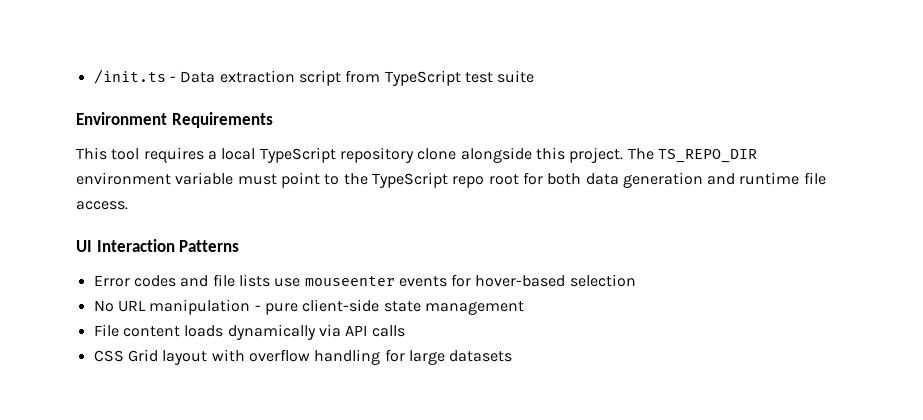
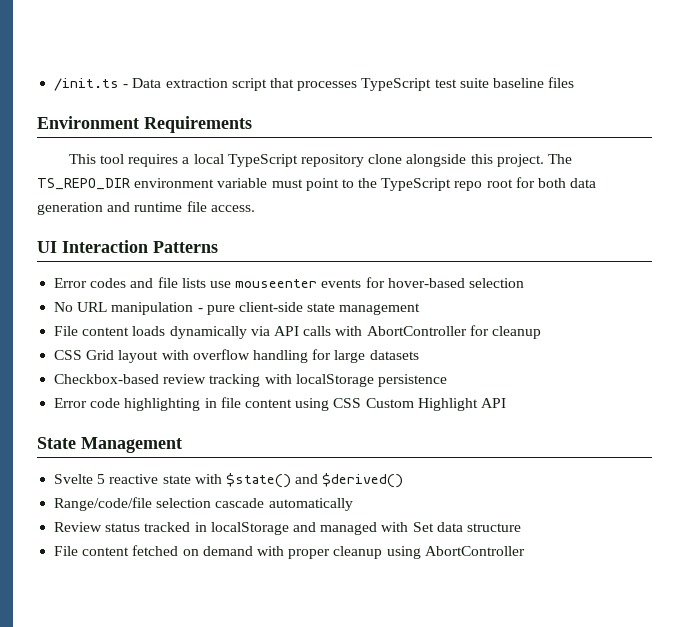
[345,70,381,83] from -> [269,78,358,91] that processes
(535, 76) none -> [492,77,575,88] baseline files
(405, 331) none -> [335,325,541,339] with AbortController for cleanup
(513, 356) none -> [54,374,447,387] [54,397,506,411] [37,437,182,453] [54,473,404,488] [54,497,353,511] [54,522,521,535] [54,545,525,559] // Checkbox-based review tracking with localStorage persistence // Error code highlighting in file content using CSS Custom Highlight API // State Management // Svelte 5 reactive state with $state() and $derived() // Range/code/file selection cascade automatically // Review status tracked in localStorage and managed with Set data structure // File content fetched on demand with proper cleanup using AbortController

